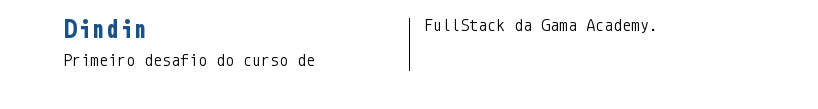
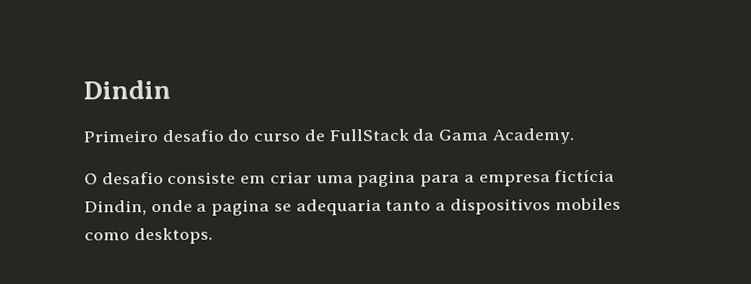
(658, 26) none -> [84,168,616,188] [84,197,621,216] [84,227,213,245] // O desafio consiste em criar uma pagina para a empresa fictícia Dindin, onde a pagina se adequaria tanto a dispositivos mobiles como desktops.

